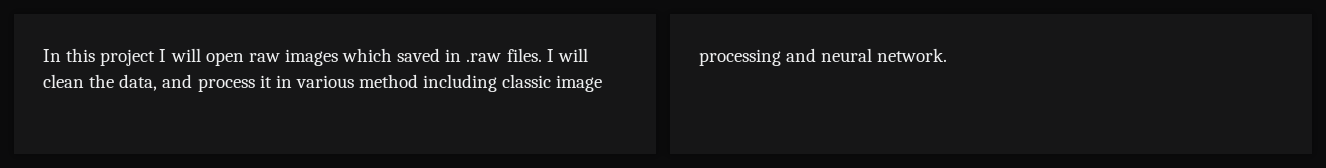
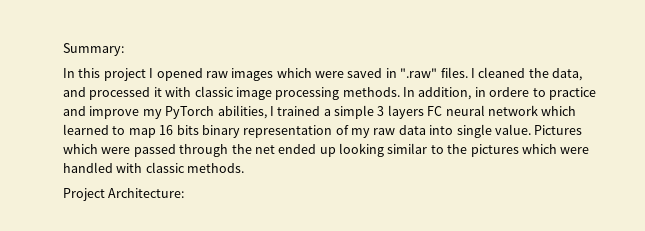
(43, 55) none -> [63,43,124,56] Summary: //
[170,48,244,66] will open -> [156,68,203,81] opened
(393, 55) none -> [315,71,344,78] were
[466,53,502,62] .raw -> [400,68,438,78] ".raw"
[557,48,588,62] [43,74,84,88] will clean -> [478,67,526,78] cleaned
[197,74,603,92] [699,48,948,66] process it in various method including classic image processing and neural network. -> [89,86,596,100] [63,105,577,119] [63,124,583,138] [63,143,590,157] [63,162,245,173] [63,188,185,201] processed it with classic image processing methods. In addition, in ordere to practice and improve my PyTorch abilities, I trained a simple 3 layers FC neural network which learned to map 16 bits binary representation of my raw data into single value. Pictures which were passed through the net ended up looking similar to the pictures which were handled with classic methods. // Project Architecture:

